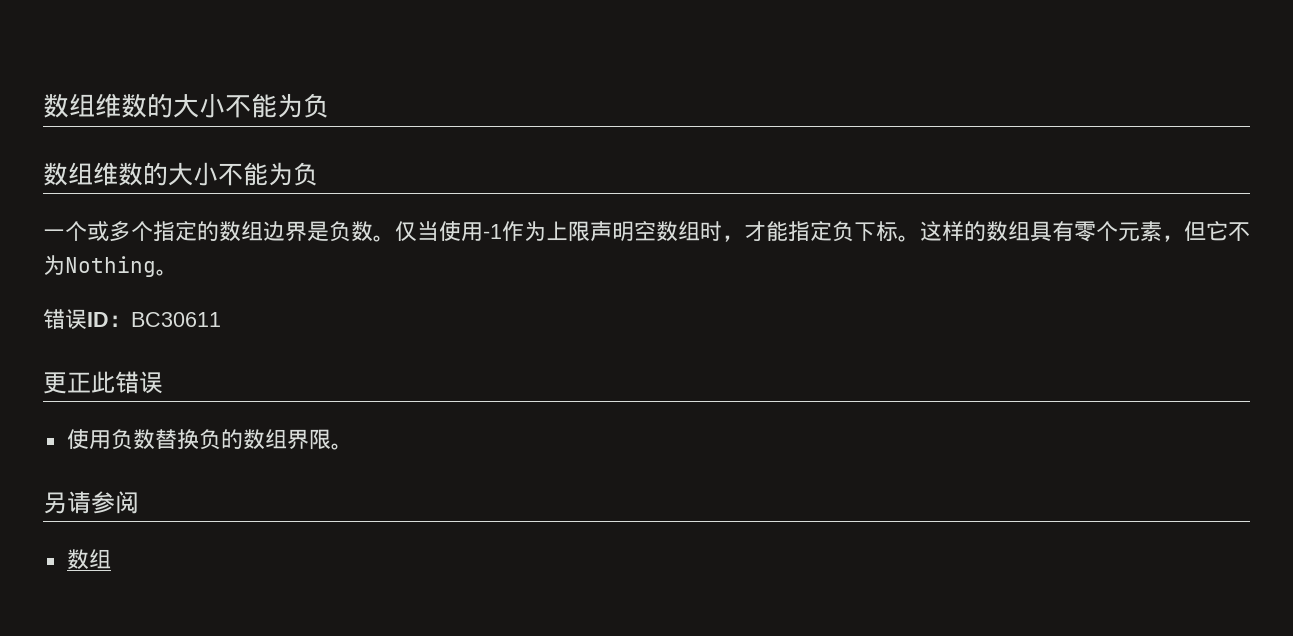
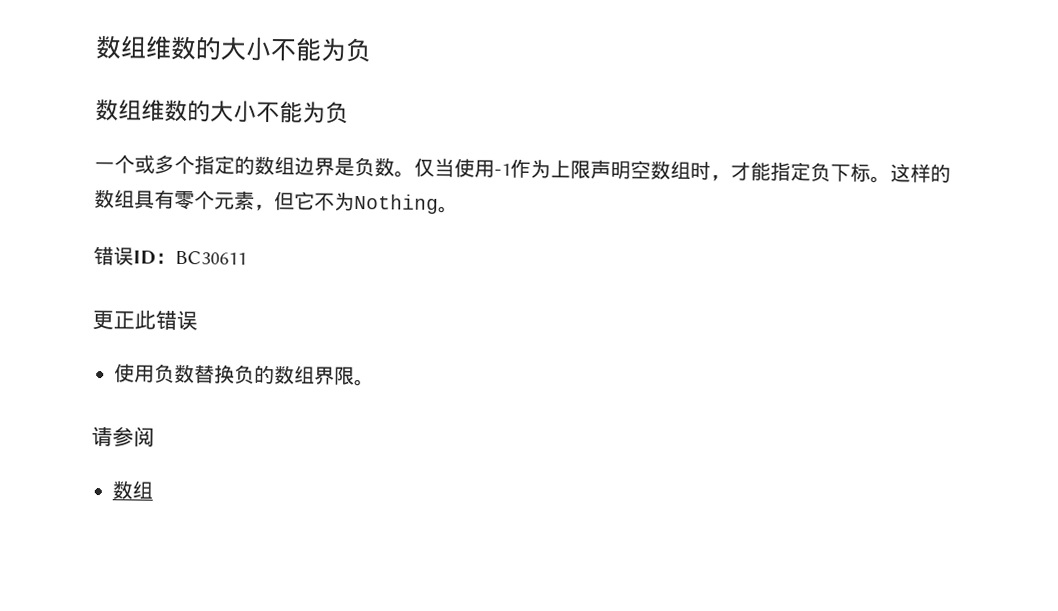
[43,492,67,514] 另 -> (375, 382) none

